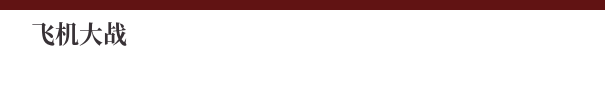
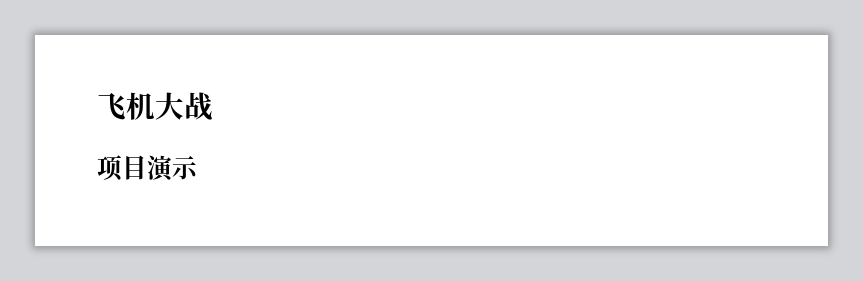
(127, 34) none -> [97,155,198,182] // 项目演示

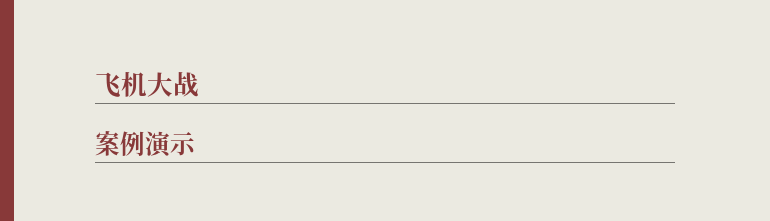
[97,155,147,181] 项目 -> [95,131,145,156] 案例

